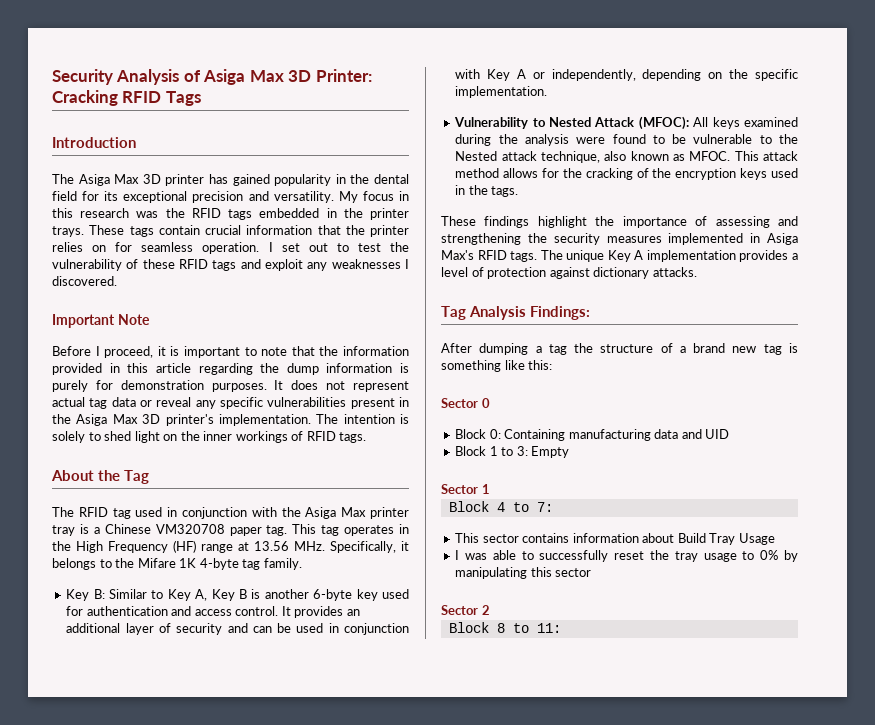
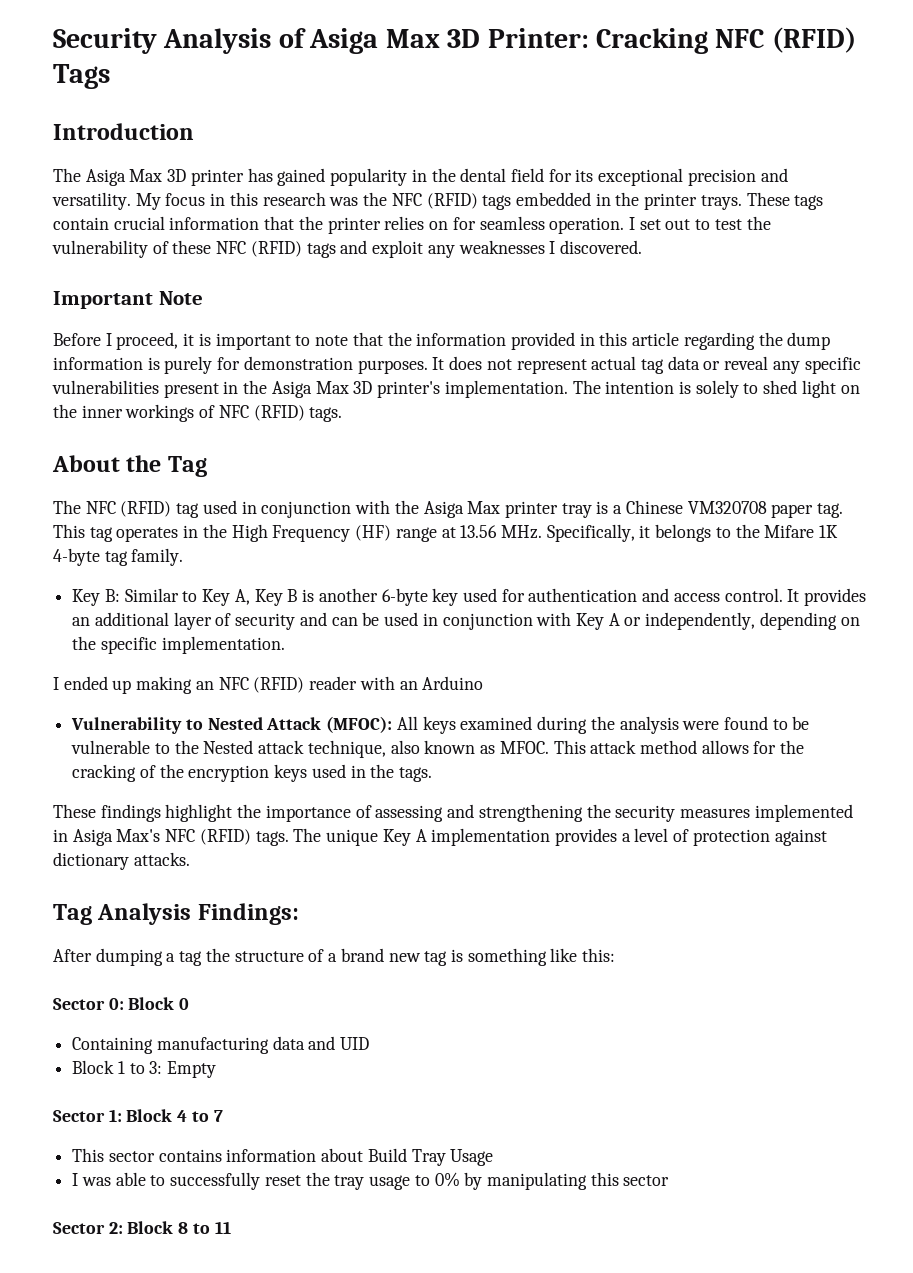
[122,91,162,103] RFID -> [715,27,856,53] NFC (RFID)
[191,208,221,218] RFID -> [391,193,478,209] NFC (RFID)
[179,259,208,269] RFID -> [216,241,302,257] NFC (RFID)
[306,431,336,441] RFID -> [218,405,305,421] NFC (RFID)
[78,507,108,517] RFID -> [85,501,172,517] NFC (RFID)
(548, 92) none -> [53,676,484,694] // I ended up making an NFC (RFID) reader with an Arduino
[477,250,507,260] RFID -> [165,829,251,845] NFC (RFID)
(478, 403) none -> [108,997,175,1010] 0: Block
[455,429,501,439] Block 0: -> (190, 1004) none
[481,484,490,494] 1 // -> [108,1109,122,1122] 1:
[536,502,553,512] 7: -> [213,1110,223,1122] 7
[481,605,490,615] 2 // -> [108,1222,123,1234] 2:
[536,623,561,633] 11: -> [214,1221,231,1234] 11

